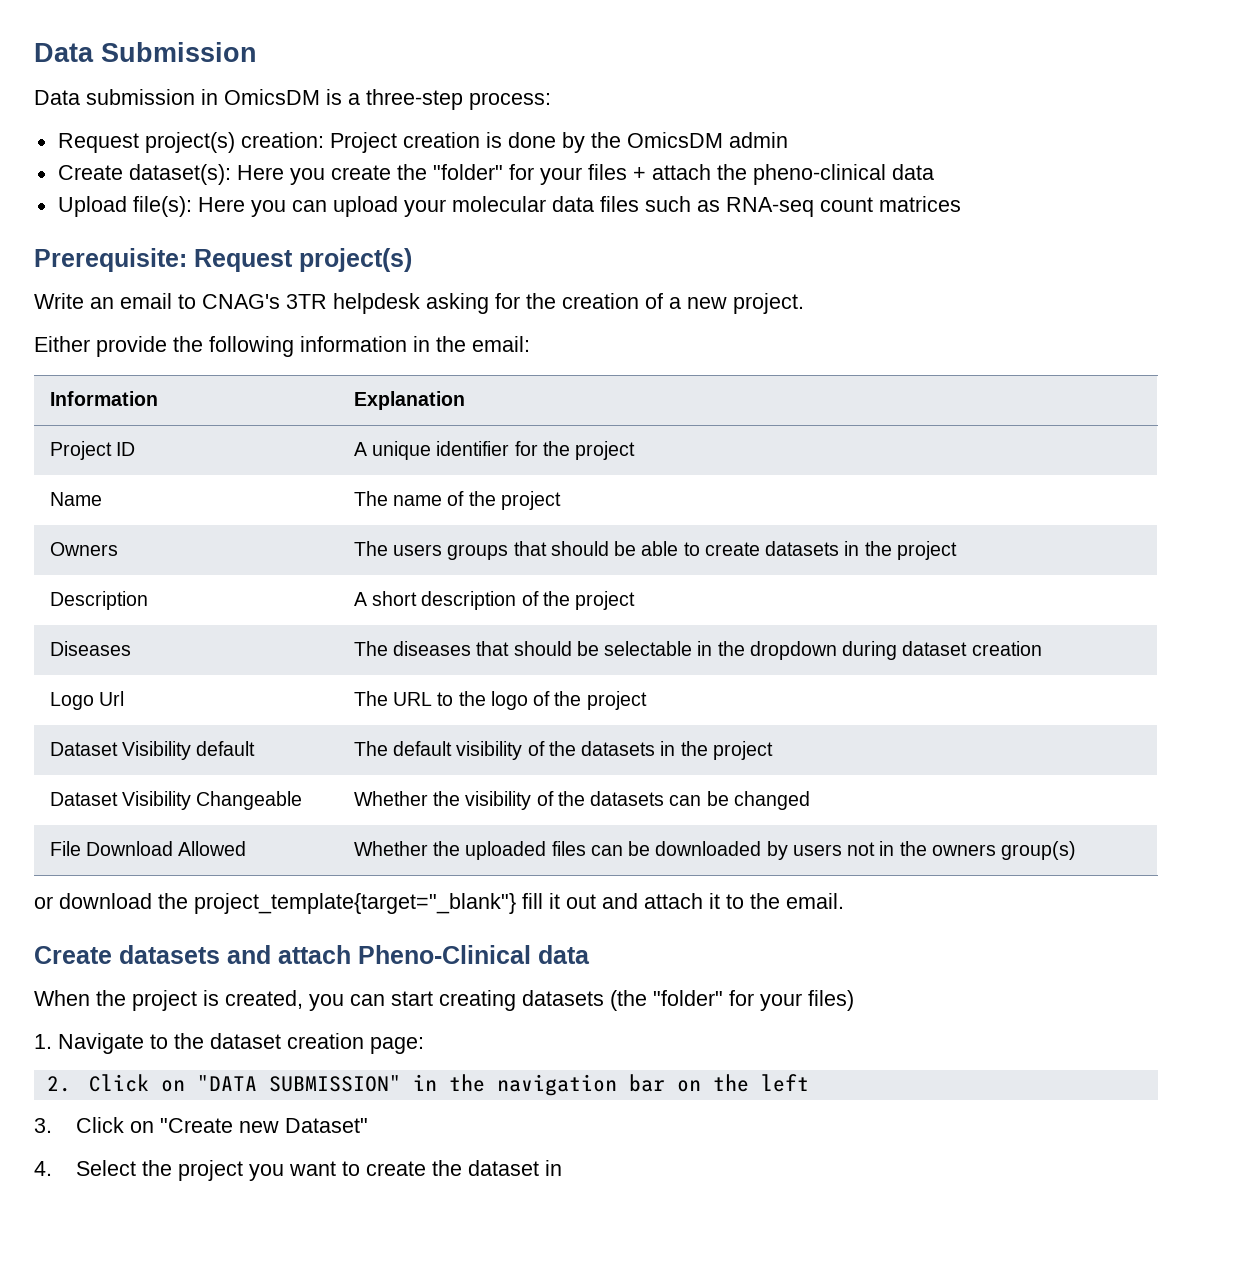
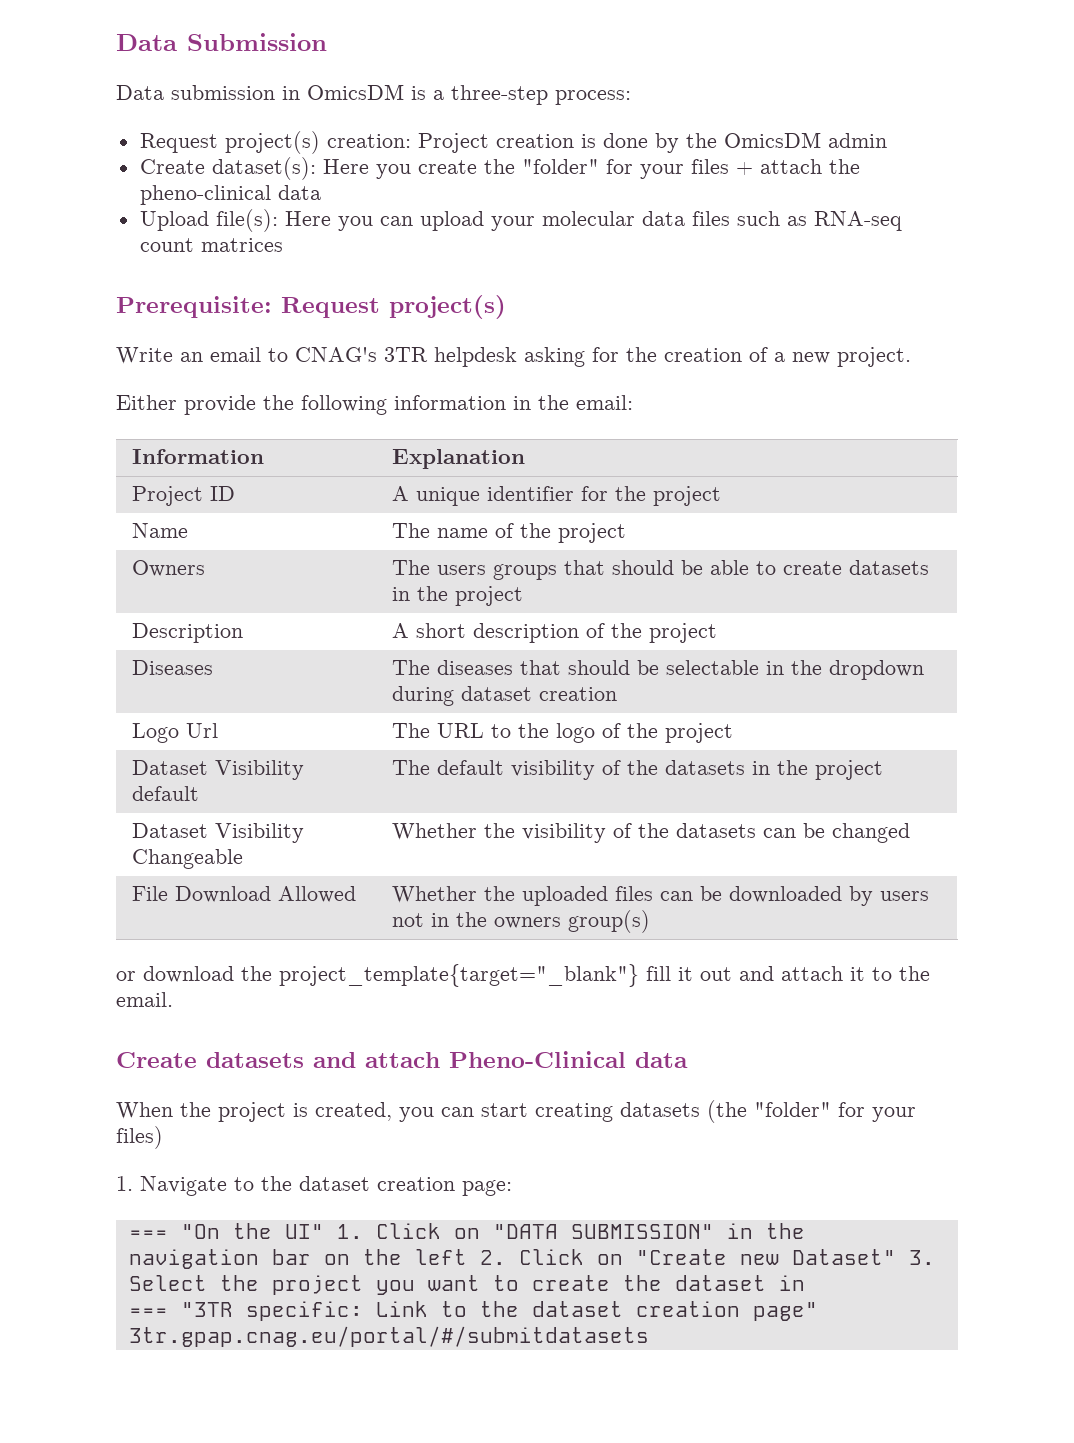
[46,1076,71,1092] 2. -> [128,1223,363,1239] === "On the UI" 1.
[34,1118,52,1133] // 3. -> [479,1250,506,1265] 2.
[34,1161,52,1176] // 4. -> [908,1250,935,1265] 3.
(562, 1168) none -> [128,1301,818,1321] [128,1326,649,1347] // === "3TR specific: Link to the dataset creation page" 3tr.gpap.cnag.eu/portal/#/submitdatasets

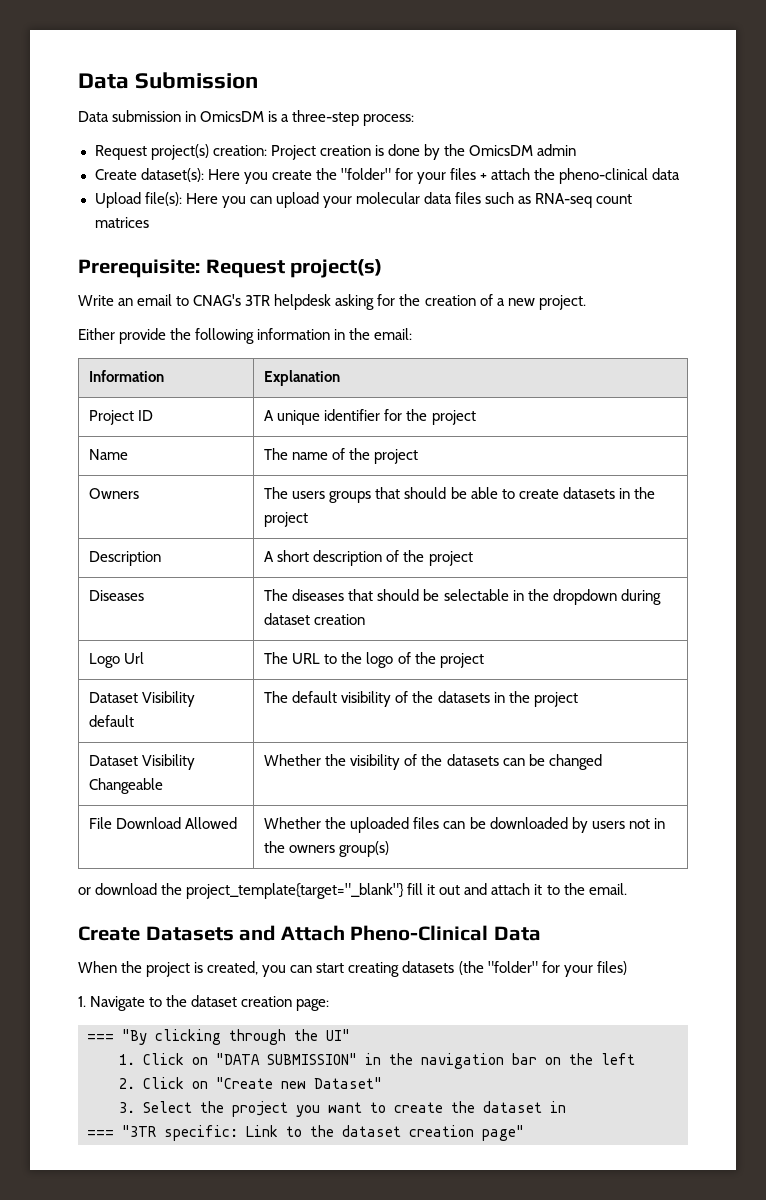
[206,1051,688,1068] datasets and attach Pheno-Clinical data -> [145,925,541,941] Datasets and Attach Pheno-Clinical Data
[180,1224,220,1239] "On -> [122,1029,286,1045] "By clicking through
(324, 1231) none -> (350, 1035) //
(467, 1257) none -> (635, 1059) //
(896, 1257) none -> (382, 1083) //
[128,1326,649,1347] 3tr.gpap.cnag.eu/portal/#/submitdatasets -> (524, 1133) none

